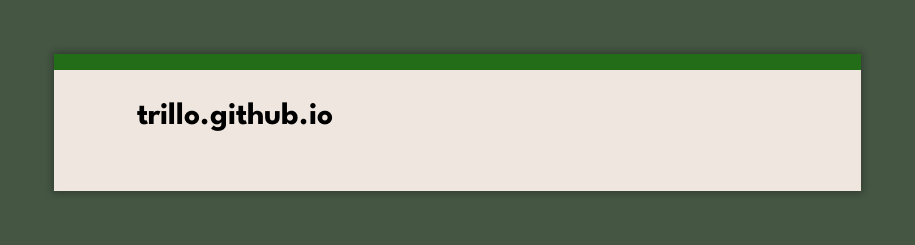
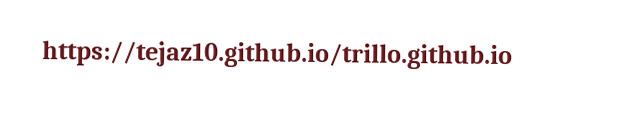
[137,102,333,131] trillo.github.io -> [42,40,513,71] https://tejaz10.github.io/trillo.github.io

